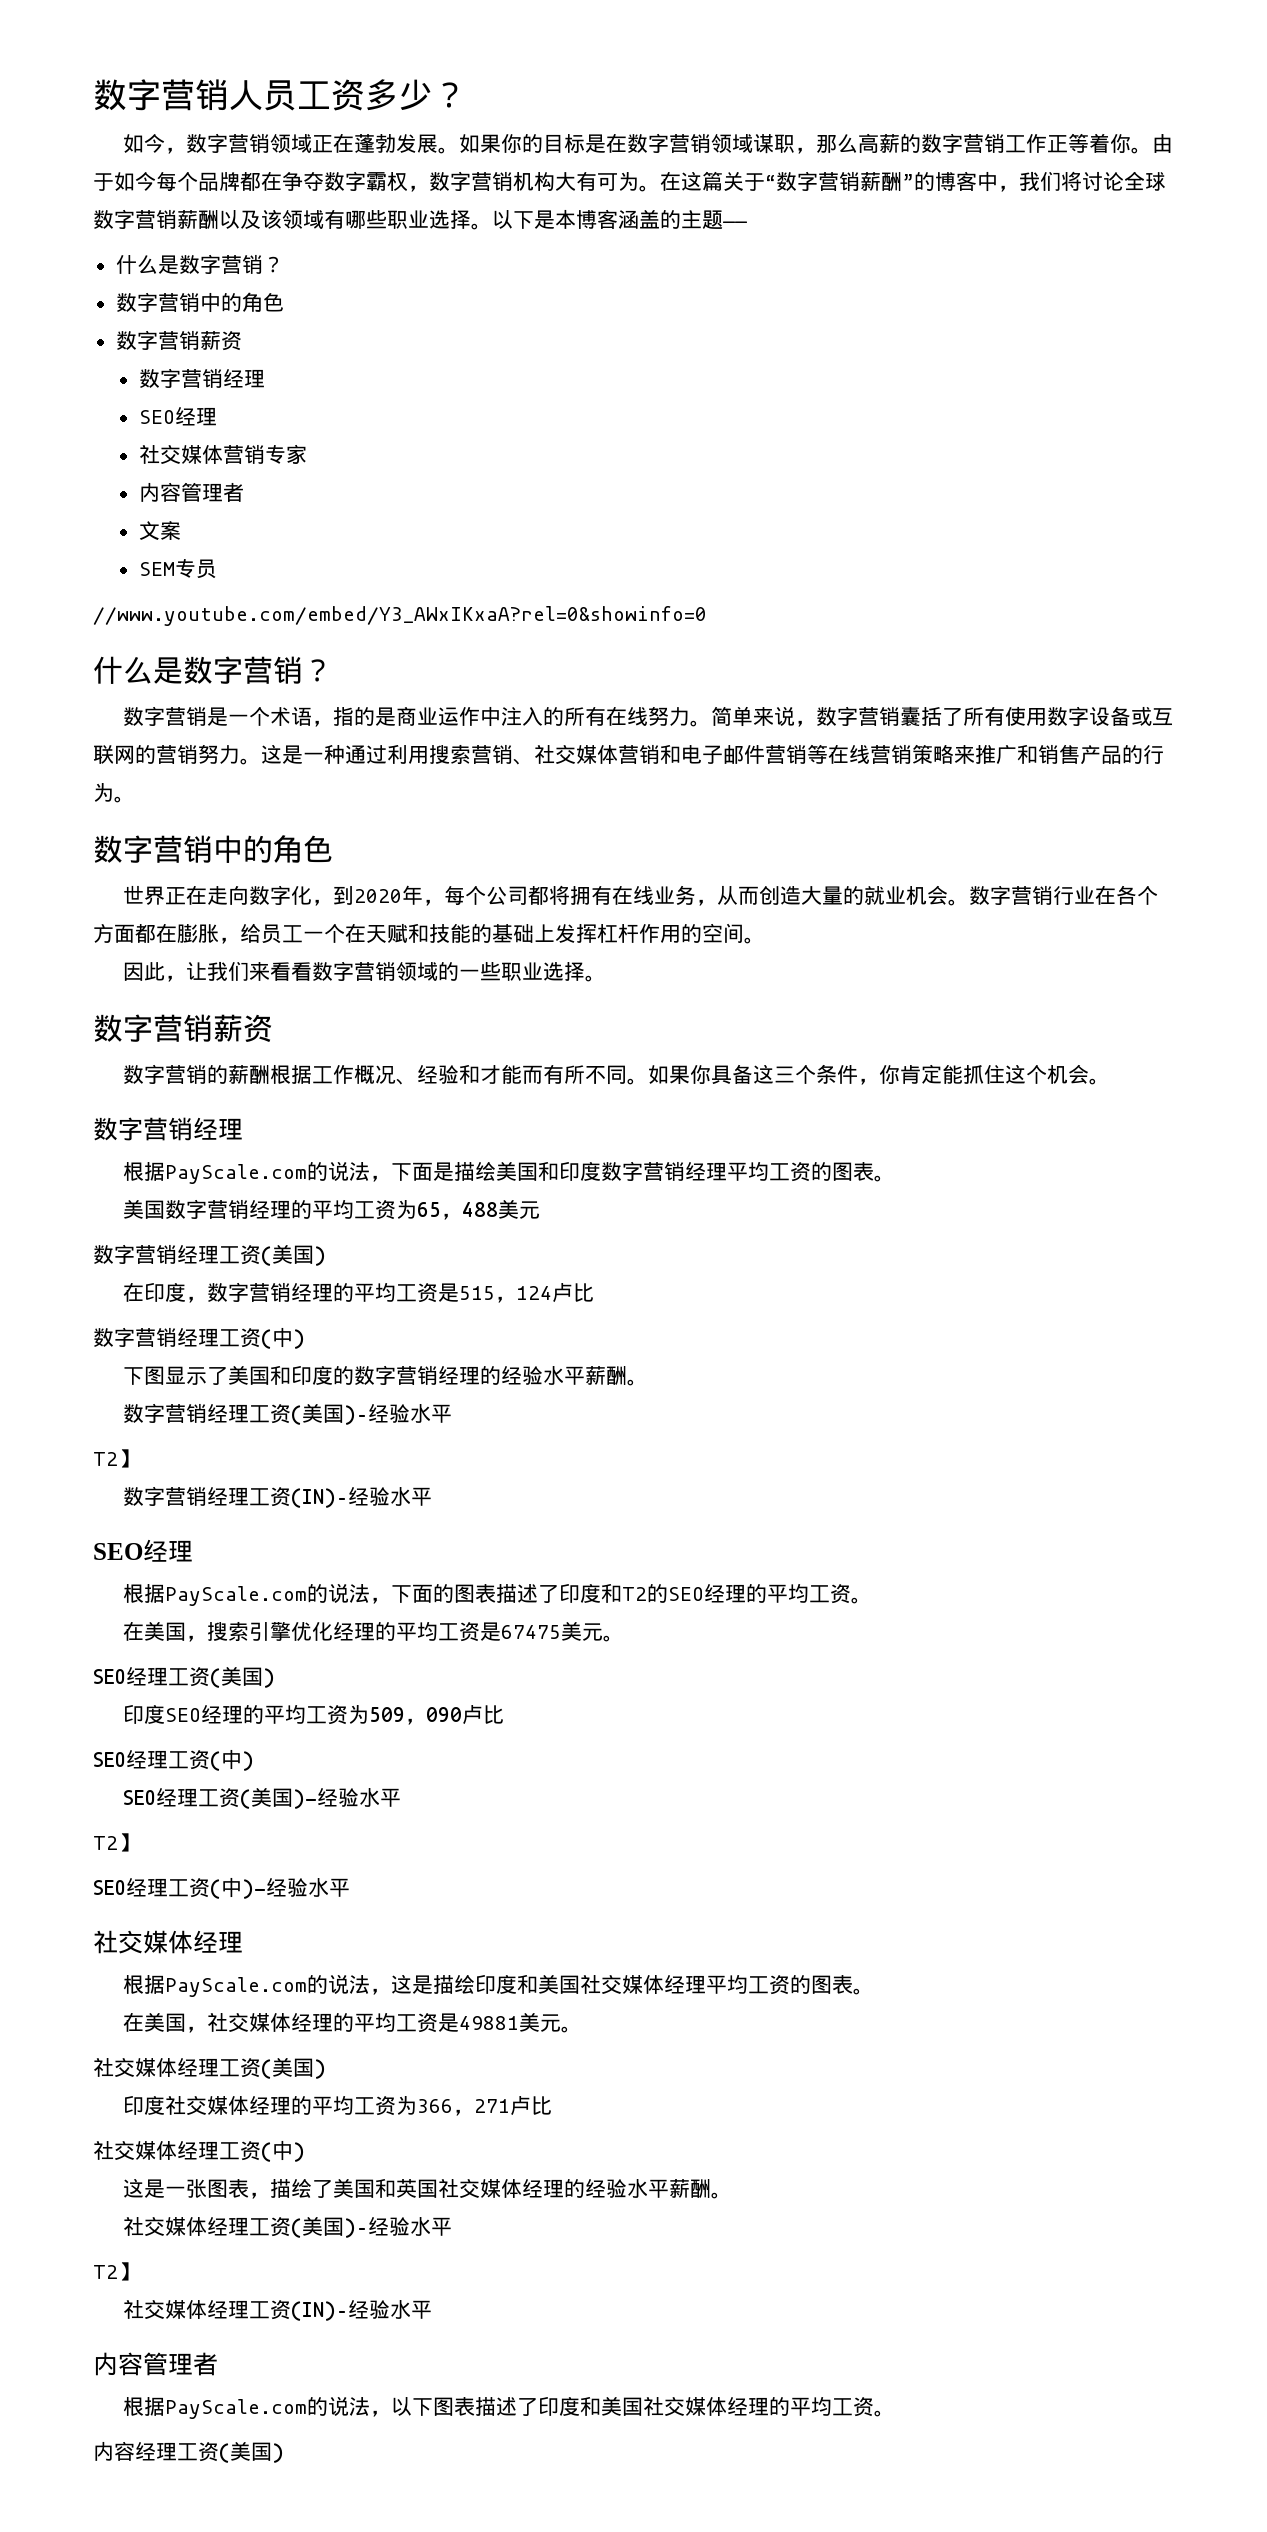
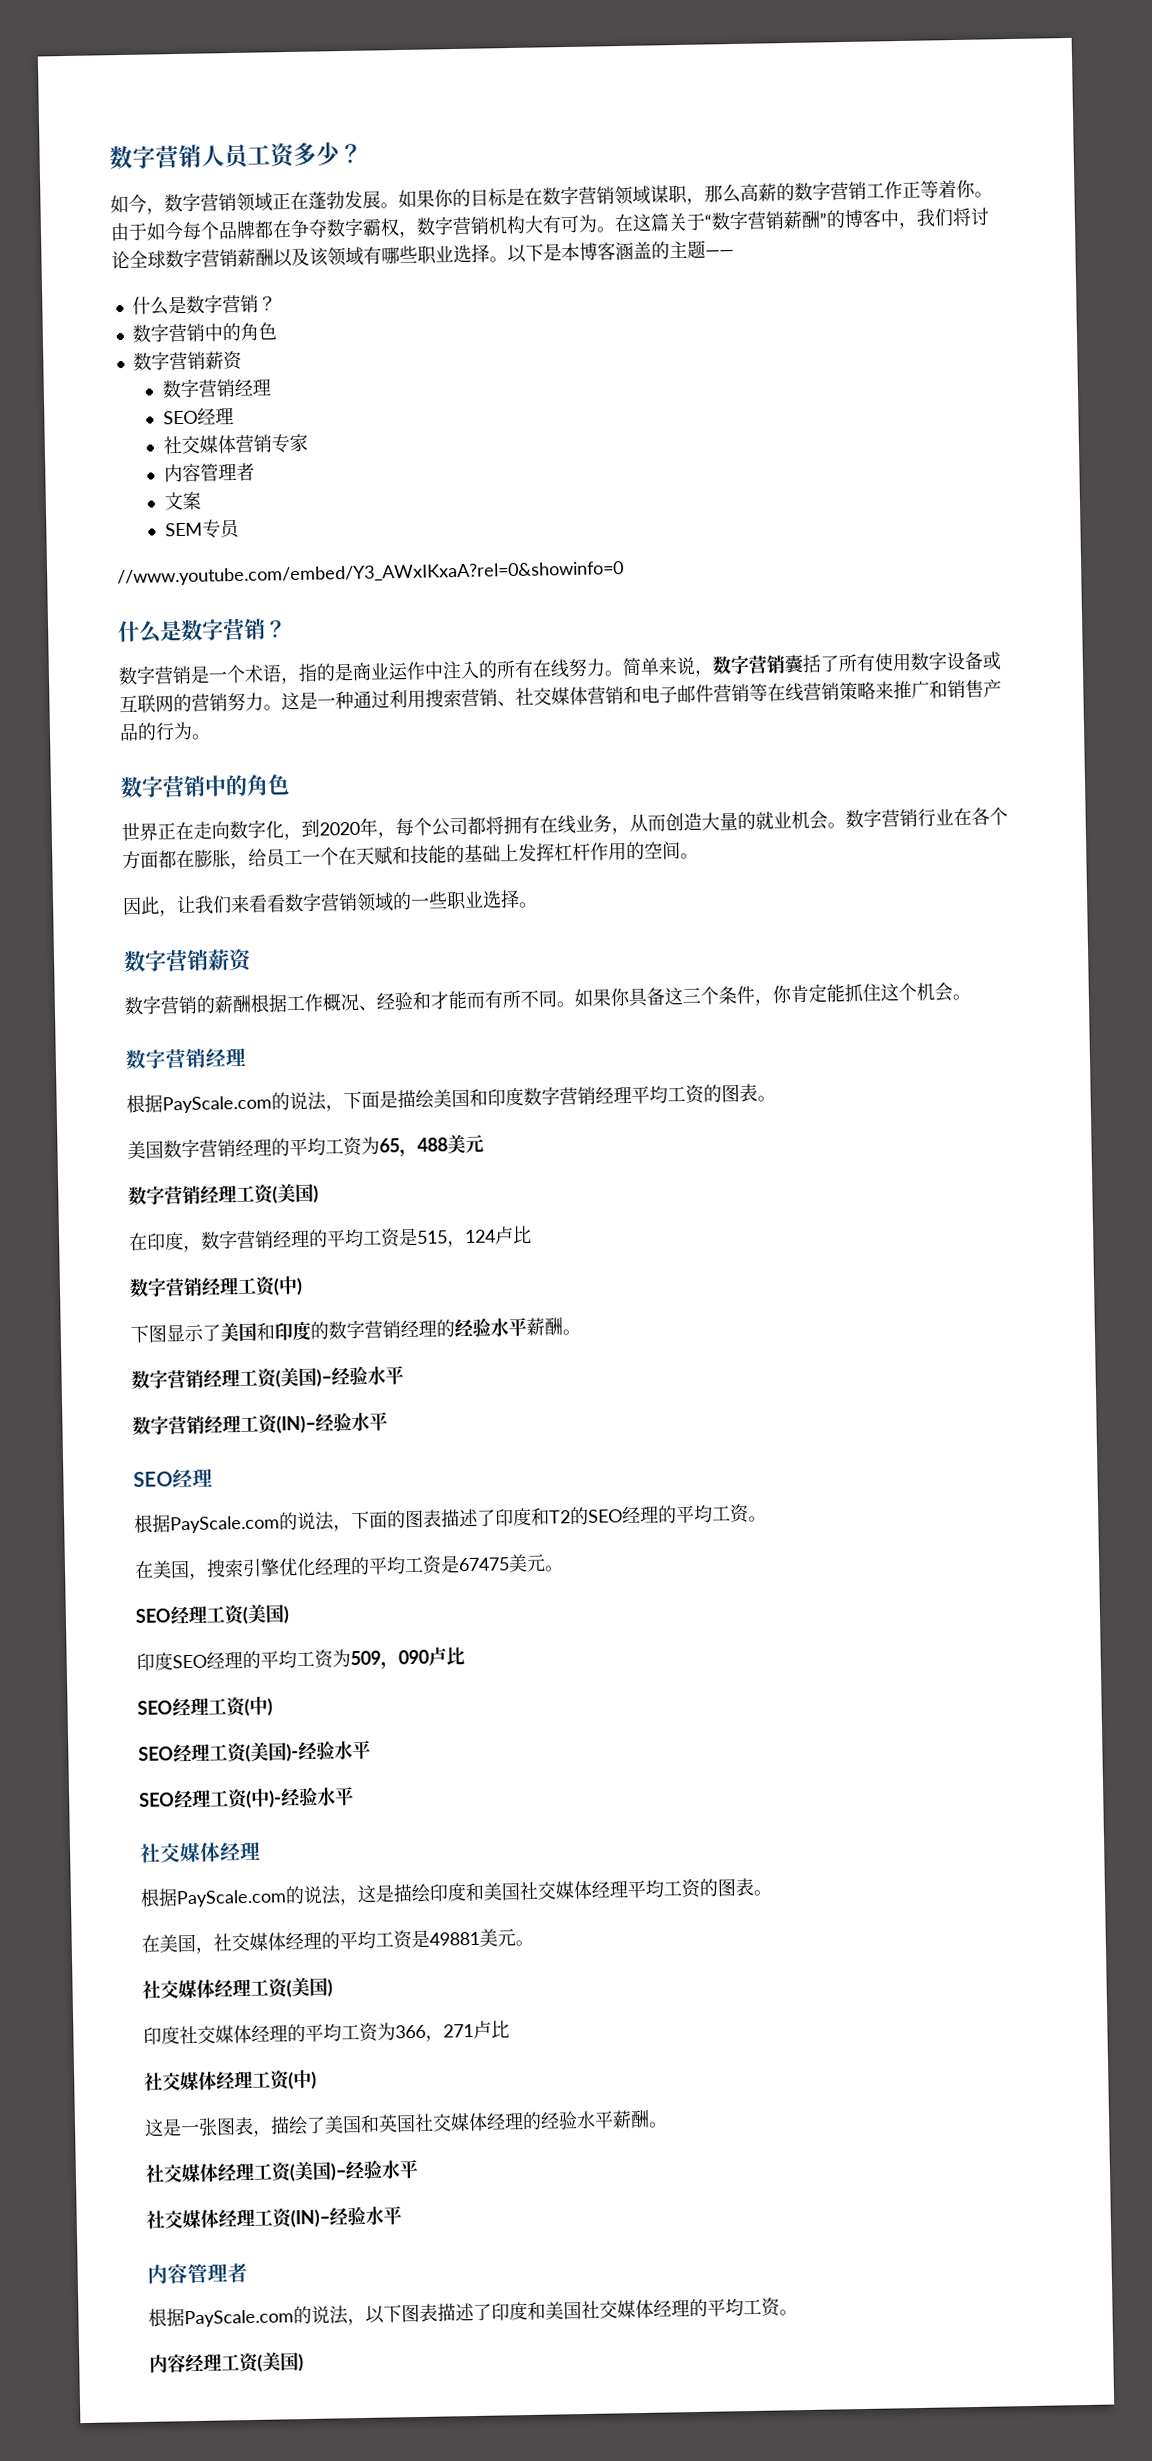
[93,1449,139,1468] // T2】 -> (404, 1375) none
[93,1833,139,1852] // T2】 -> (371, 1750) none
[93,2262,139,2281] // T2】 -> (419, 2169) none

